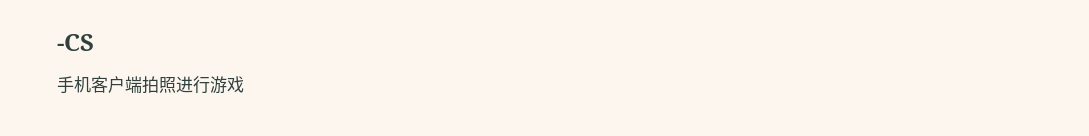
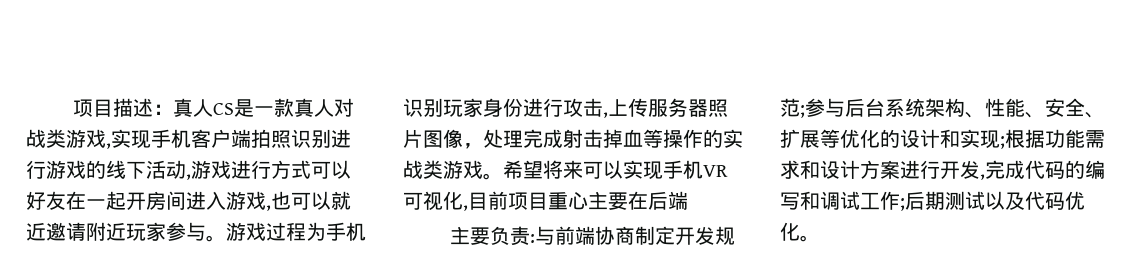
[57,34,94,51] -CS // -> [72,98,354,117] [26,129,151,149] 项目描述：真人CS是一款真人对战类游戏,实现
(176, 85) none -> [291,129,331,148] 识别
(244, 84) none -> [86,160,351,180] [26,191,351,211] [26,222,366,242] [403,98,728,118] [403,129,743,149] [403,160,728,180] [403,191,688,211] [449,226,735,246] [780,98,1105,118] [780,129,1105,149] [780,160,1105,180] [780,191,1085,211] [780,222,820,242] 的线下活动,游戏进行方式可以好友在一起开房间进入游戏,也可以就近邀请附近玩家参与。游戏过程为手机识别玩家身份进行攻击,上传服务器照片图像，处理完成射击掉血等操作的实战类游戏。希望将来可以实现手机VR可视化,目前项目重心主要在后端 // 主要负责:与前端协商制定开发规范;参与后台系统架构、性能、安全、扩展等优化的设计和实现;根据功能需求和设计方案进行开发,完成代码的编写和调试工作;后期测试以及代码优化。

